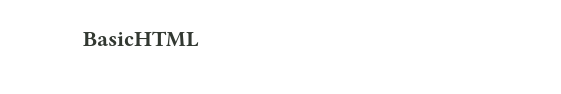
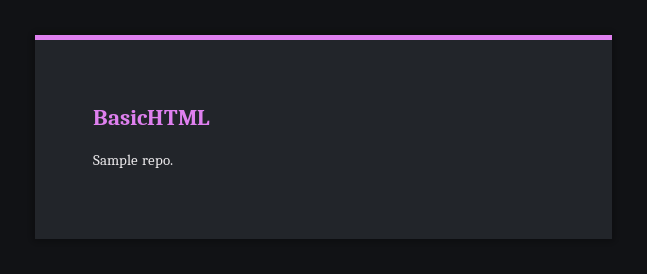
(199, 39) none -> [93,154,173,168] // Sample repo.

